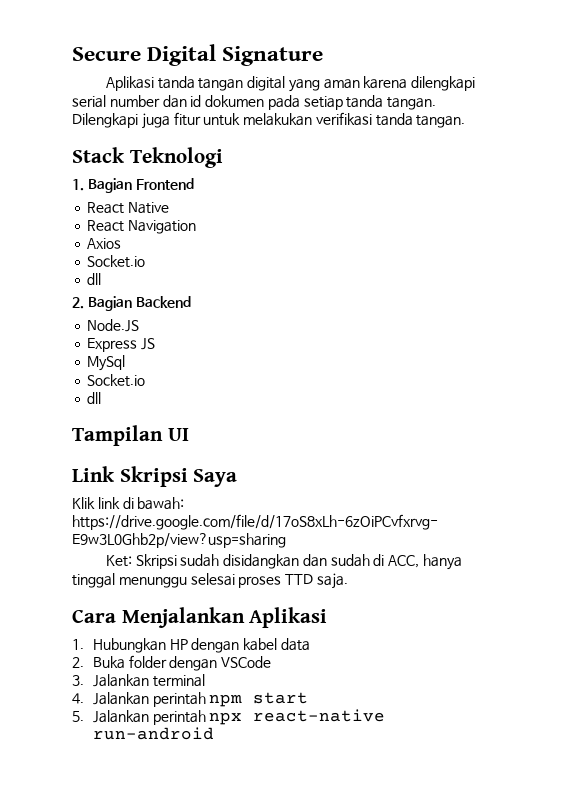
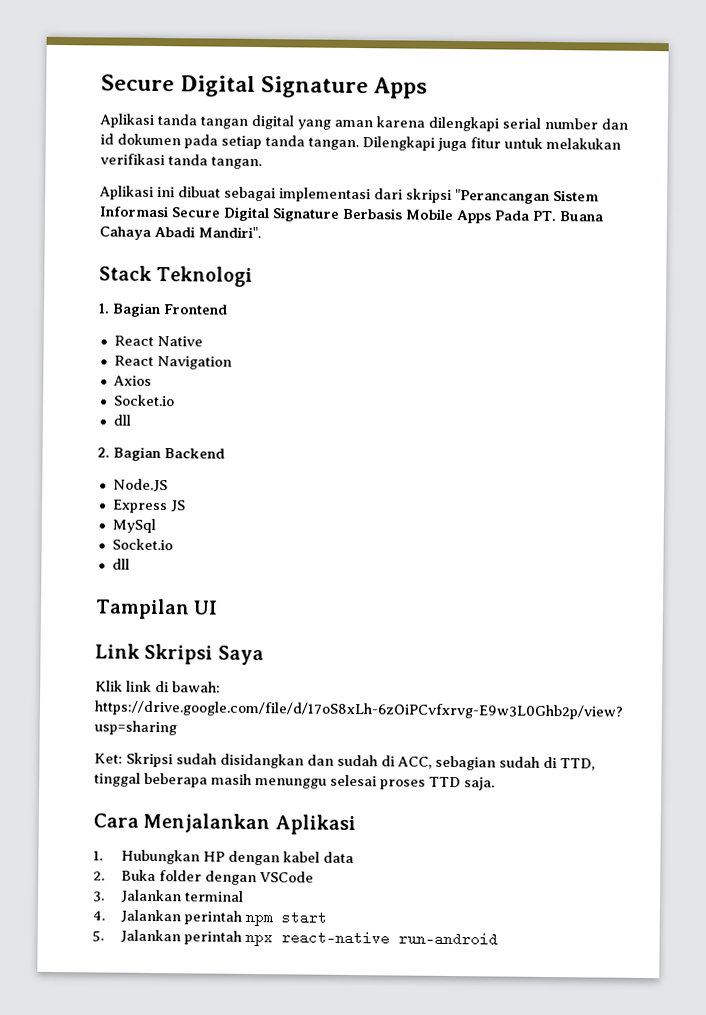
[72,44,324,66] Secure Digital Signature -> [101,74,429,99] Secure Digital Signature Apps
(466, 121) none -> [99,185,599,204] [99,205,604,224] [99,225,261,240] // Aplikasi ini dibuat sebagai implementasi dari skripsi "Perancangan Sistem Informasi Secure Digital Signature Berbasis Mobile Apps Pada PT. Buana Cahaya Abadi Mandiri".
[422,554,462,570] [72,573,115,588] hanya tinggal -> [435,755,595,771] [94,772,252,788] sebagian sudah di TTD, tinggal beberapa masih

